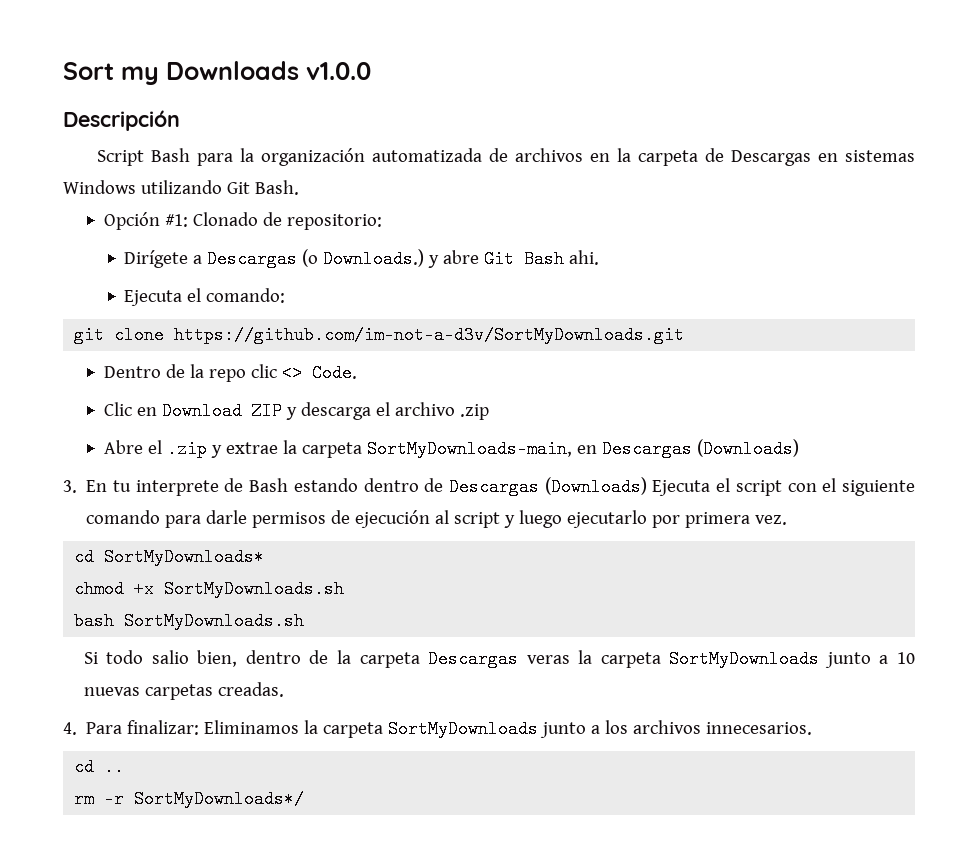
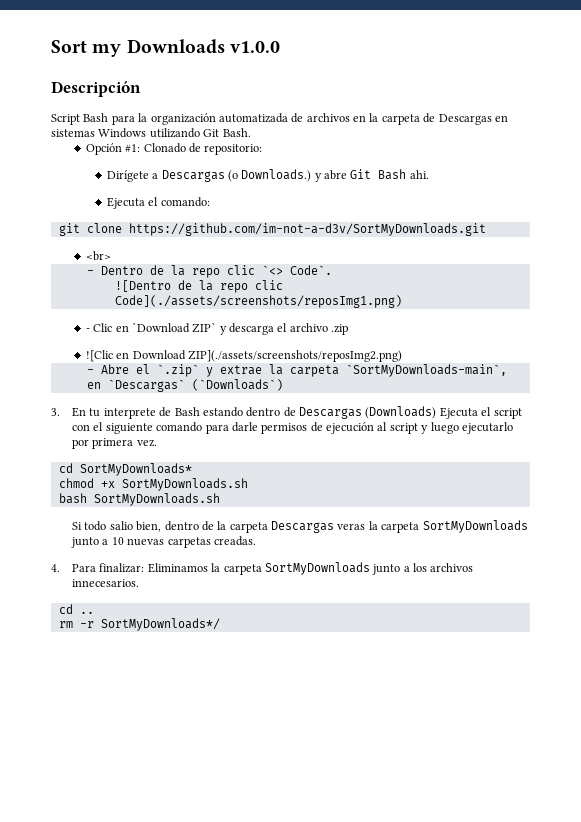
(685, 335) none -> [85,251,111,261] [86,270,94,275] <br> // -
[281,364,357,382] [103,402,282,420] <> Code. // Clic en Download ZIP -> [261,265,332,275] [114,280,283,293] [114,295,402,308] [85,322,217,333] `<> Code`. // ![Dentro de la repo clic Code](./assets/screenshots/reposImg1.png) // - Clic en `Download ZIP`
(489, 412) none -> [85,350,402,362] [86,369,94,374] ![Clic en Download ZIP](./assets/screenshots/reposImg2.png) // -
[166,440,207,458] .zip -> [156,364,199,377] `.zip`
[366,439,799,458] SortMyDownloads-main, en Descargas (Downloads) -> [345,364,507,377] [86,379,283,392] `SortMyDownloads-main`, en `Descargas` (`Downloads`)

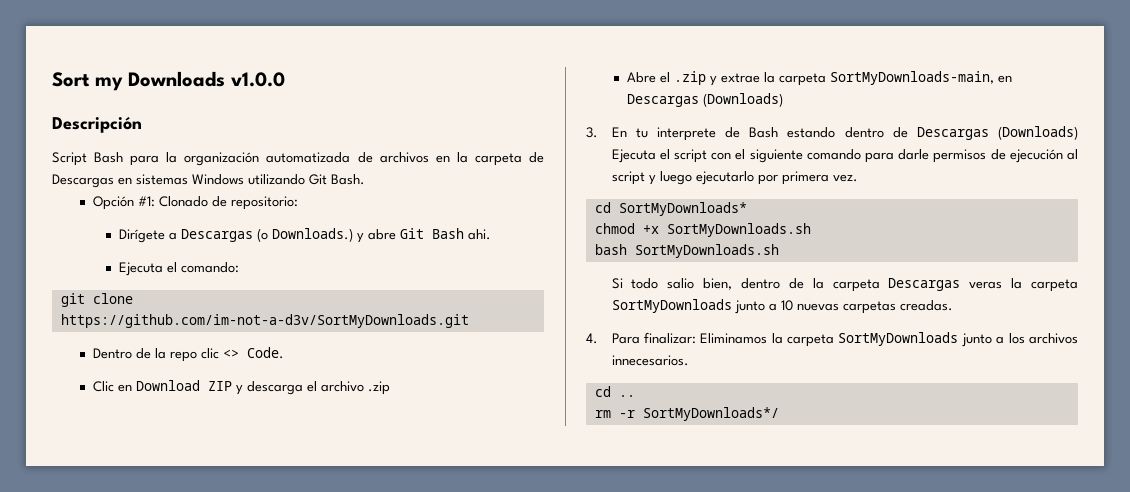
[85,251,111,261] [86,270,94,275] <br> // - -> (469, 321) none
[261,265,332,275] [114,280,283,293] [114,295,402,308] [85,322,217,333] `<> Code`. // ![Dentro de la repo clic Code](./assets/screenshots/reposImg1.png) // - Clic en `Download ZIP` -> [223,347,285,359] [93,380,233,392] <> Code. // Clic en Download ZIP
[85,350,402,362] [86,369,94,374] ![Clic en Download ZIP](./assets/screenshots/reposImg2.png) // - -> (391, 388) none
[156,364,199,377] `.zip` -> [674,71,707,85] .zip
[345,364,507,377] [86,379,283,392] `SortMyDownloads-main`, en `Descargas` (`Downloads`) -> [830,71,1013,85] [627,93,784,107] SortMyDownloads-main, en Descargas (Downloads)

